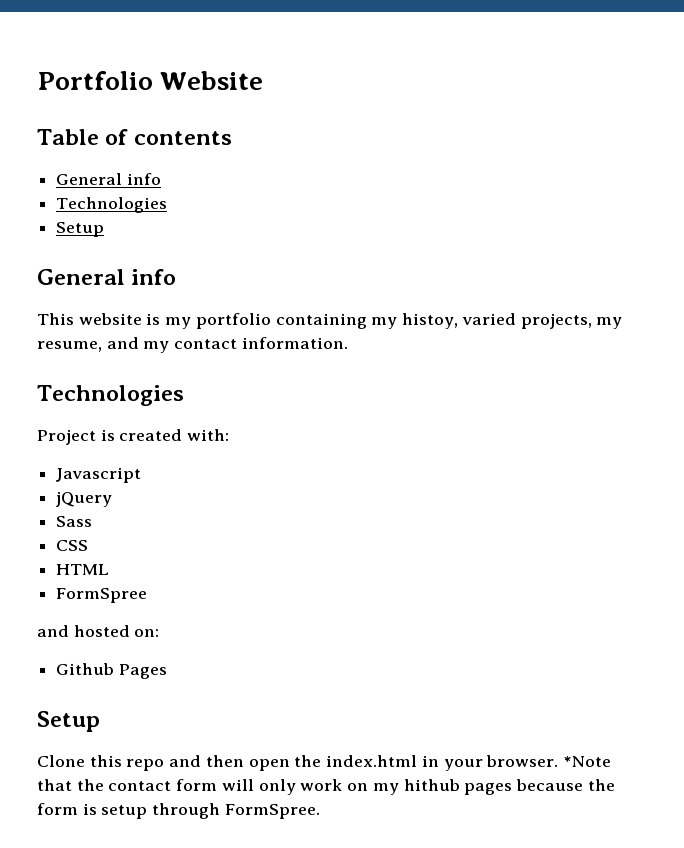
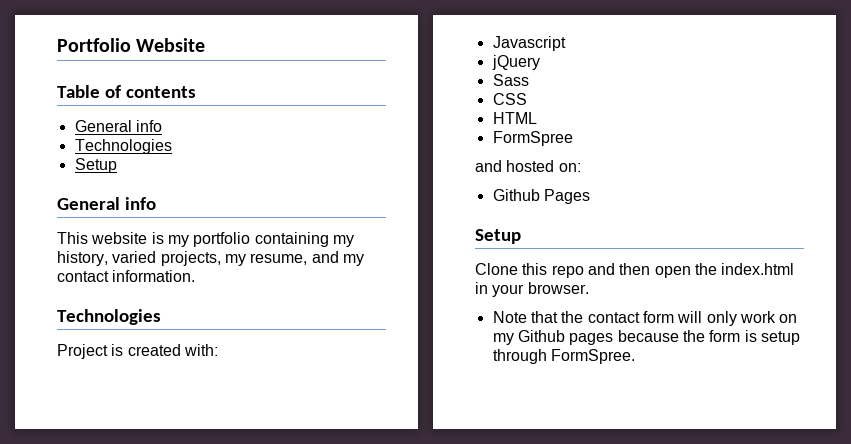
[402,313,459,329] histoy, -> [57,251,108,266] history,
[562,756,611,767] *Note -> [492,311,527,323] // Note
[403,779,460,791] hithub -> [517,330,565,342] Github

